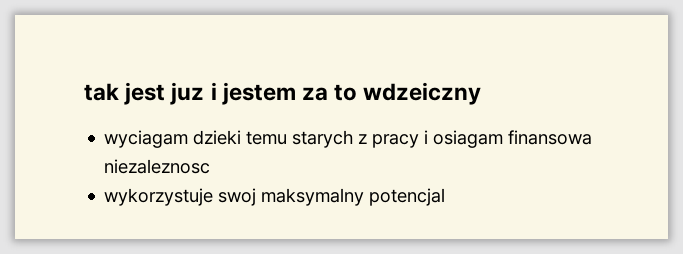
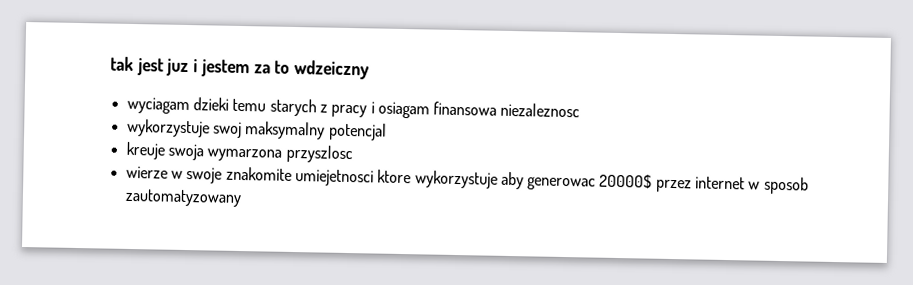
(446, 197) none -> [125,141,353,164] [125,165,809,195] [124,188,242,208] // kreuje swoja wymarzona przyszlosc // wierze w swoje znakomite umiejetnosci ktore wykorzystuje aby generowac 20000$ przez internet w sposob zautomatyzowany

